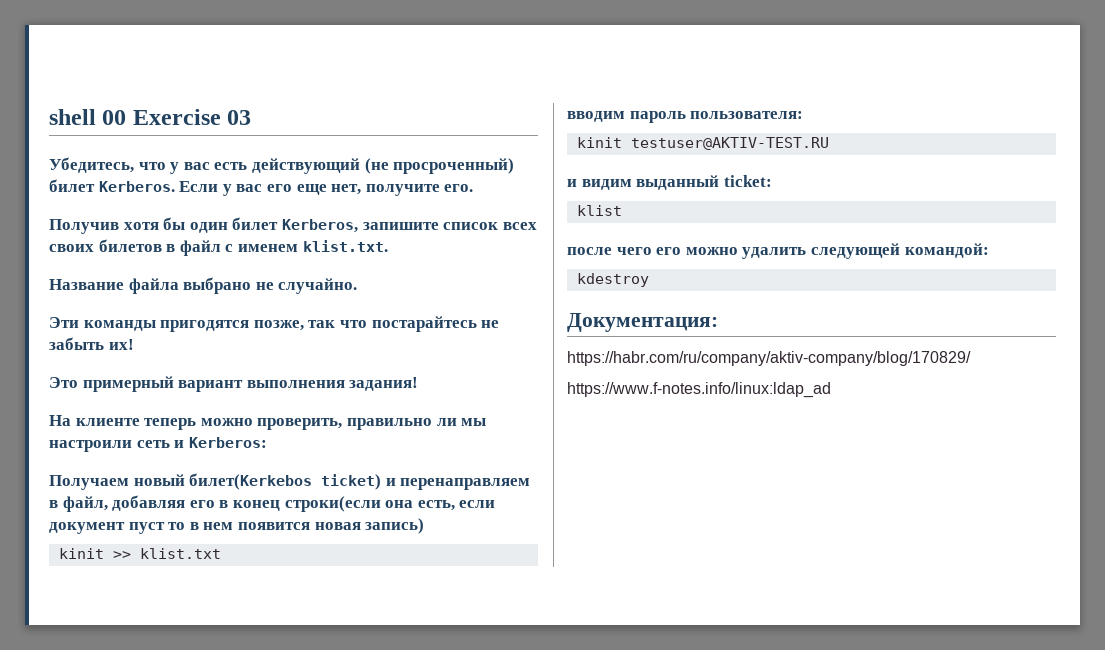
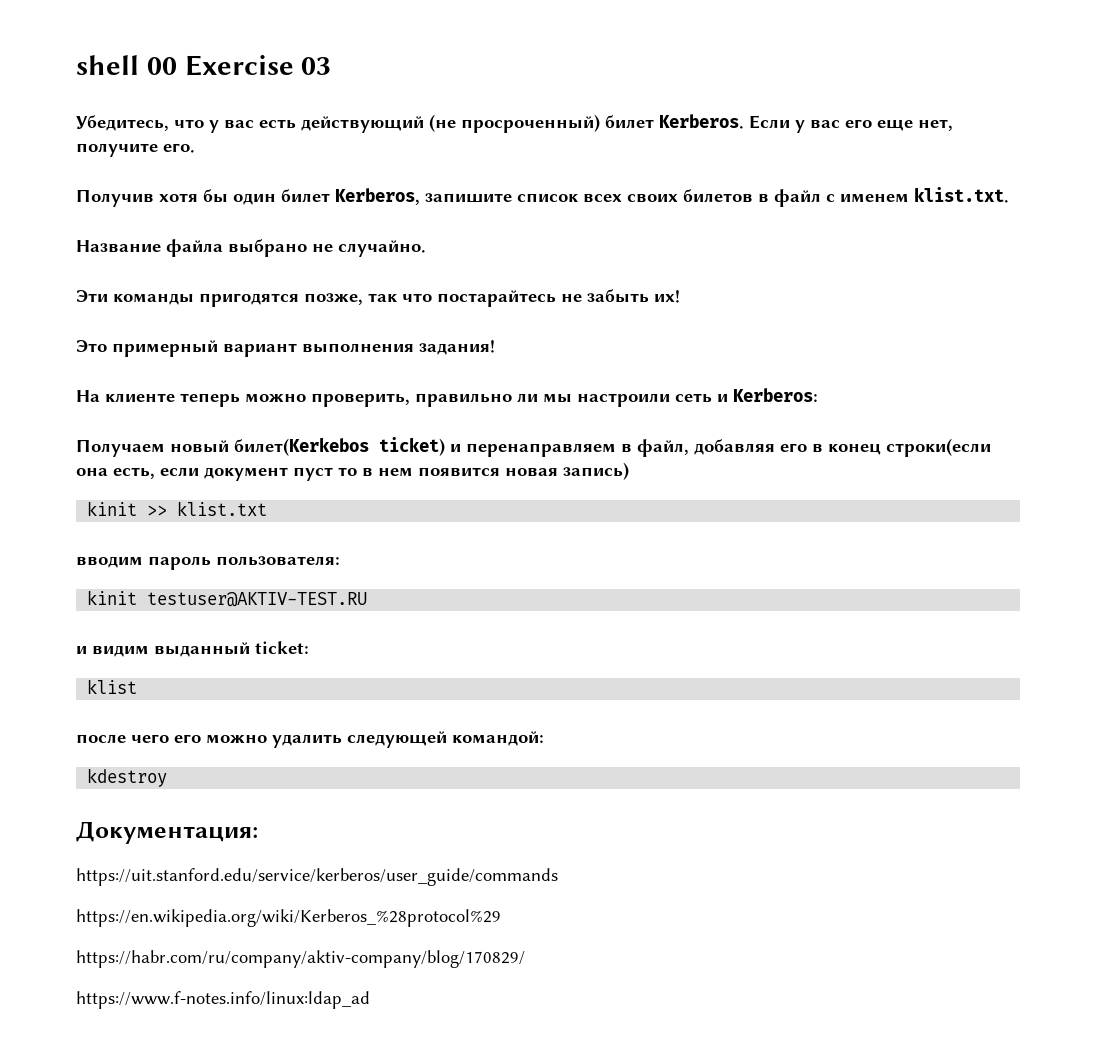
(718, 322) none -> [76,868,558,886] [76,909,501,927] // https://uit.stanford.edu/service/kerberos/user_guide/commands // https://en.wikipedia.org/wiki/Kerberos_%28protocol%29

